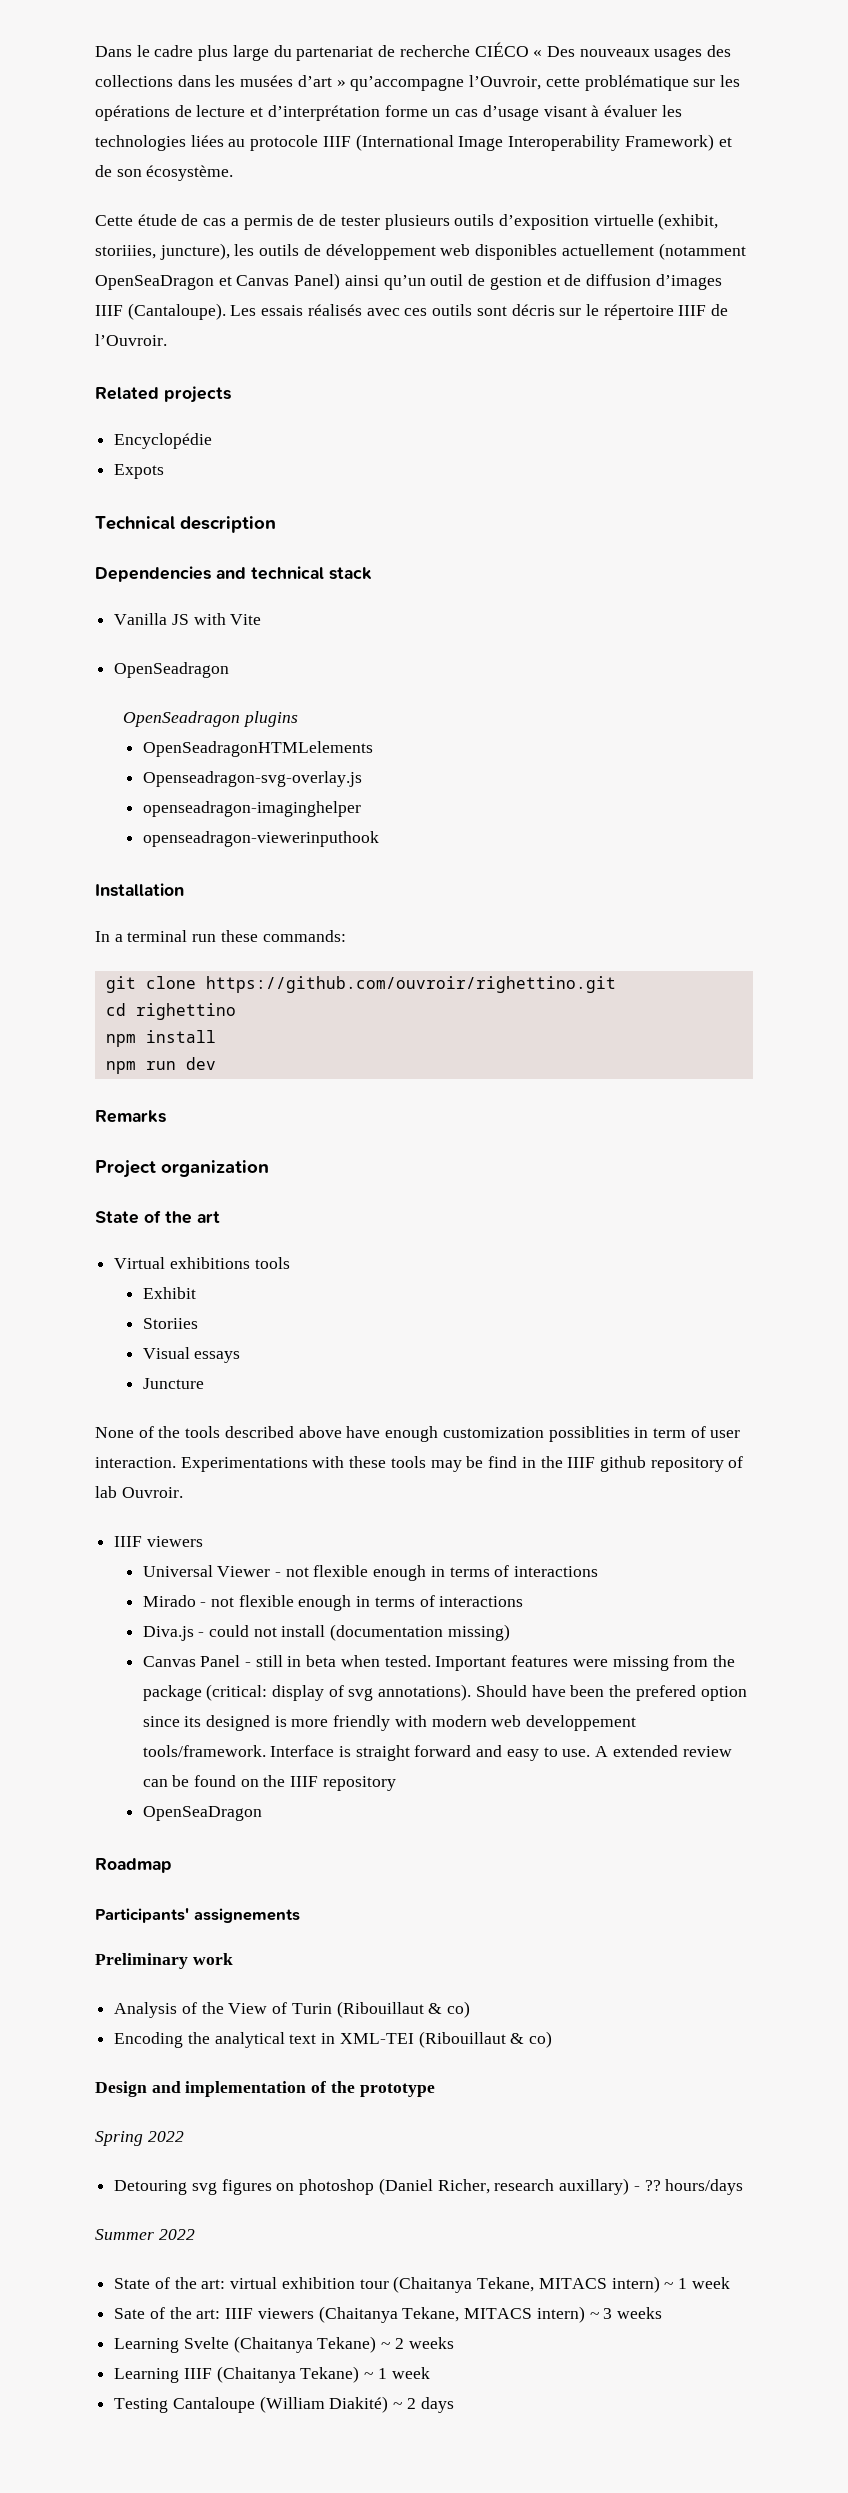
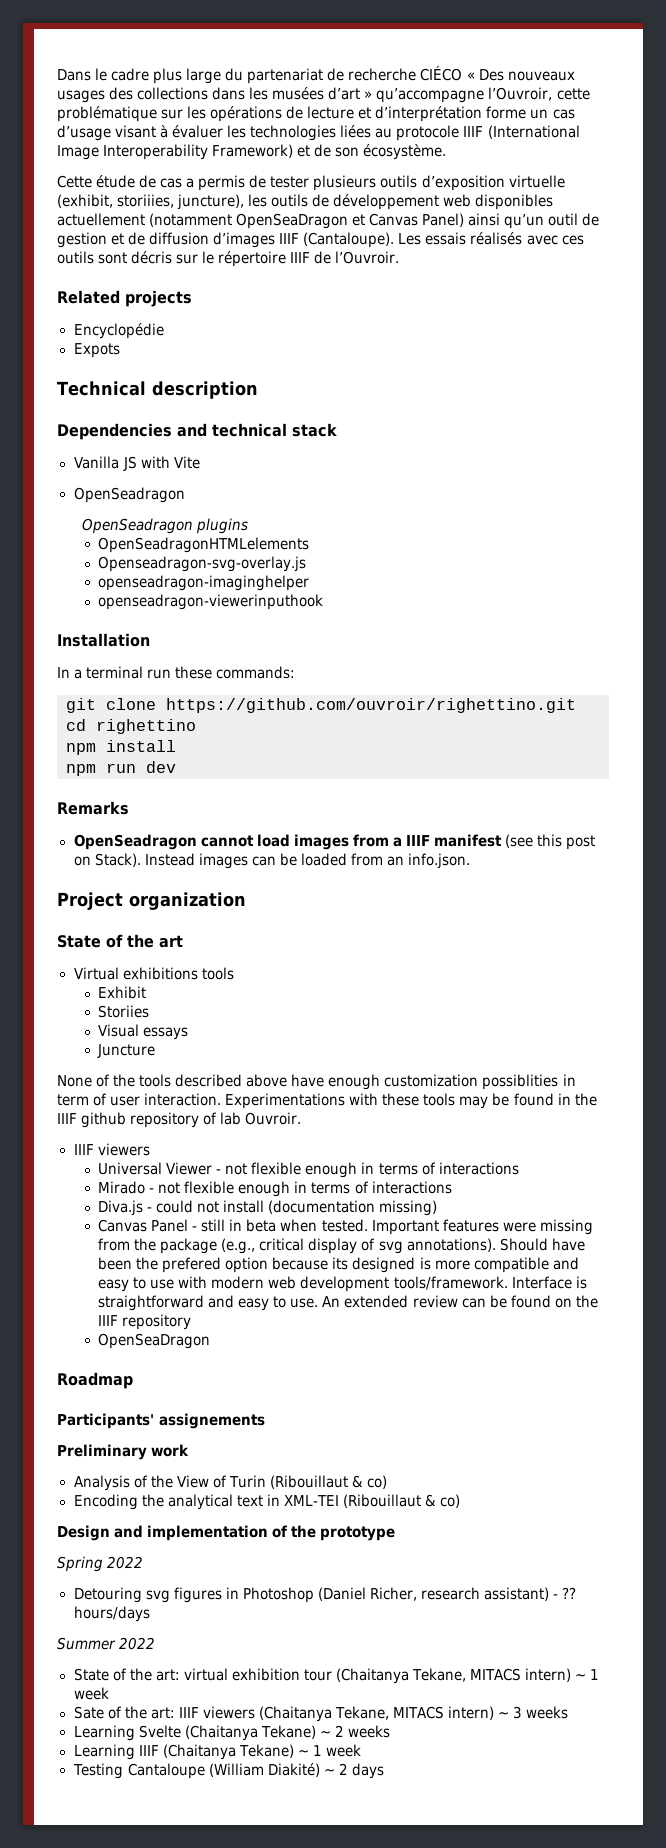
[319,214,337,226] de -> (267, 181) none
(166, 1116) none -> [73,834,596,850] [73,853,470,869] // OpenSeadragon cannot load images from a IIIF manifest (see this post on Stack). Instead images can be loaded from an info.json.
[488,1456,518,1468] find -> [513,1093,554,1106] found
[206,1684,268,1701] (critical: -> [221,1238,305,1254] (e.g., critical
[142,1716,180,1727] since -> [272,1257,329,1270] because
[333,1715,391,1731] friendly -> [473,1257,579,1273] [98,1277,175,1292] compatible and easy to use
[526,1715,637,1731] developpement -> [300,1276,390,1292] development
[355,1745,472,1761] straight forward -> [98,1295,205,1311] straightforward
[595,1746,609,1757] A -> [322,1296,341,1307] An
[276,2179,375,2195] on photoshop -> [225,1587,314,1603] in Photoshop
[559,2178,630,2195] auxillary) -> [483,1587,549,1601] assistant)

